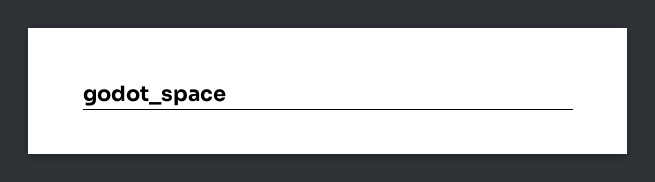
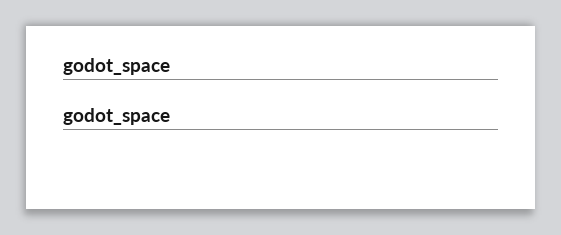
[83,85,226,106] godot_space -> [63,58,170,75] [63,108,170,125] godot_space // godot_space

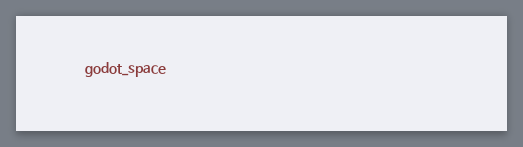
[63,58,170,75] [63,108,170,125] godot_space // godot_space -> [85,62,166,77] godot_space

